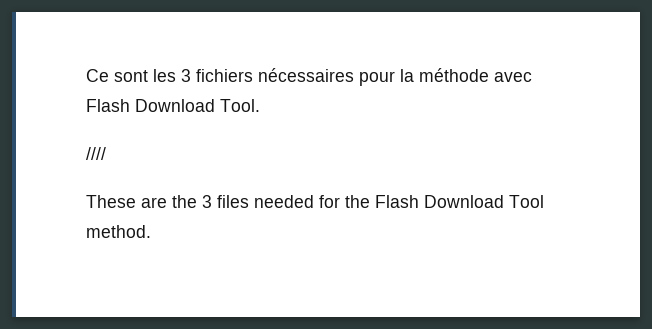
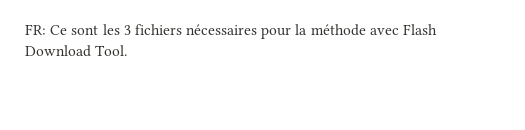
(86, 75) none -> [25,24,46,35] FR:
[86,147,106,160] [86,195,544,208] [86,225,151,238] // //// // These are the 3 files needed for the Flash Download Tool method. -> (128, 50) none

